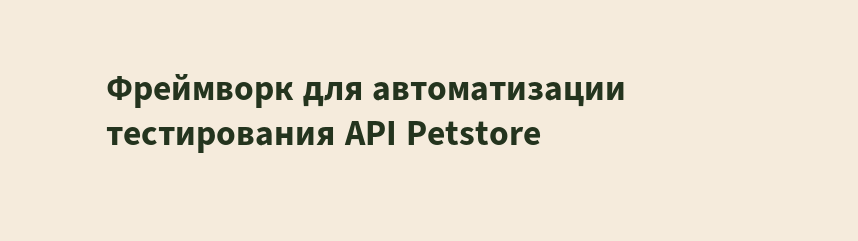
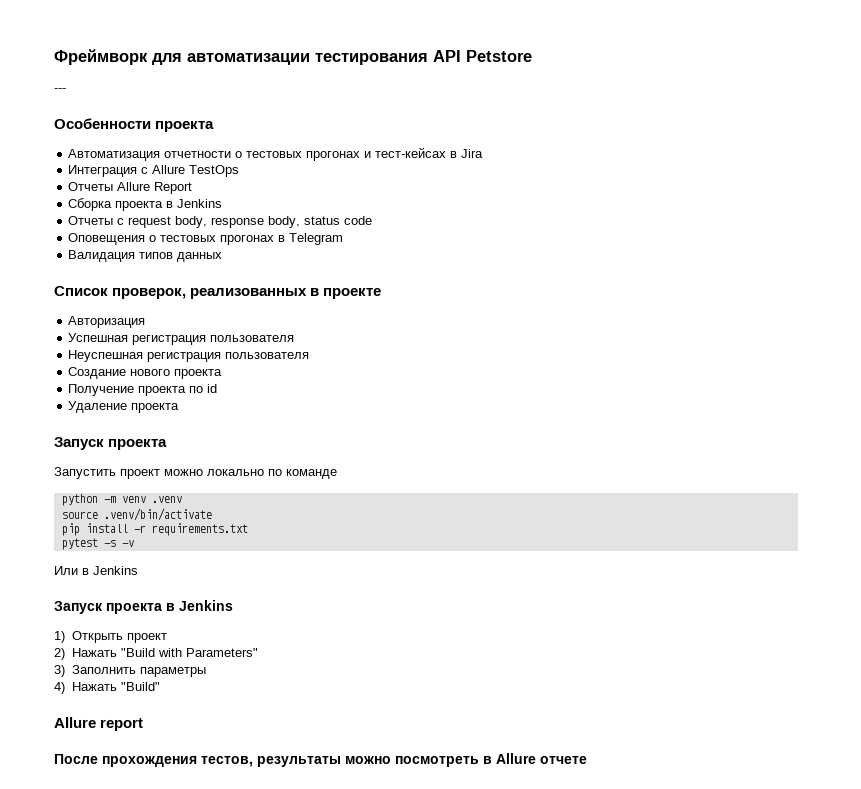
(542, 133) none -> [54,88,66,92] [54,118,215,132] [68,147,484,161] [68,165,240,177] [68,182,193,194] [68,198,223,211] [68,216,373,228] [68,233,344,245] [68,250,223,262] [54,286,382,299] [68,316,146,328] [68,333,295,345] [68,350,310,362] [68,367,223,379] [68,384,218,396] [68,401,180,413] [54,437,168,450] [54,467,337,479] [61,494,182,506] [61,508,212,521] [61,523,248,536] [61,538,134,550] [54,566,138,575] [54,600,233,614] [54,631,168,643] [54,648,259,660] [54,665,207,677] [54,682,161,694] [54,717,144,731] [54,753,587,767] // --- // Особенности проекта // Автоматизация отчетности о тестовых прогонах и тест-кейсах в Jira // Интеграция с Allure TestOps // Отчеты Allure Report // Сборка проекта в Jenkins // Отчеты с request body, response body, status code // Оповещения о тестовых прогонах в Telegram // Валидация типов данных // Список проверок, реализованных в проекте // Авторизация // Успешная регистрация пользователя // Неуспешная регистрация пользователя // Создание нового проекта // Получение проекта по id // Удаление проекта // Запуск проекта // Запустить проект можно локально по команде // python -m venv .venv // source .venv/bin/activate // pip install -r requirements.txt // pytest -s -v // Или в Jenkins // Запуск проекта в Jenkins // 1) Открыть проект // 2) Нажать "Build with Parameters" // 3) Заполнить параметры // 4) Нажать "Build" // Allure report // После прохождения тестов, результаты можно посмотреть в Allure отчете

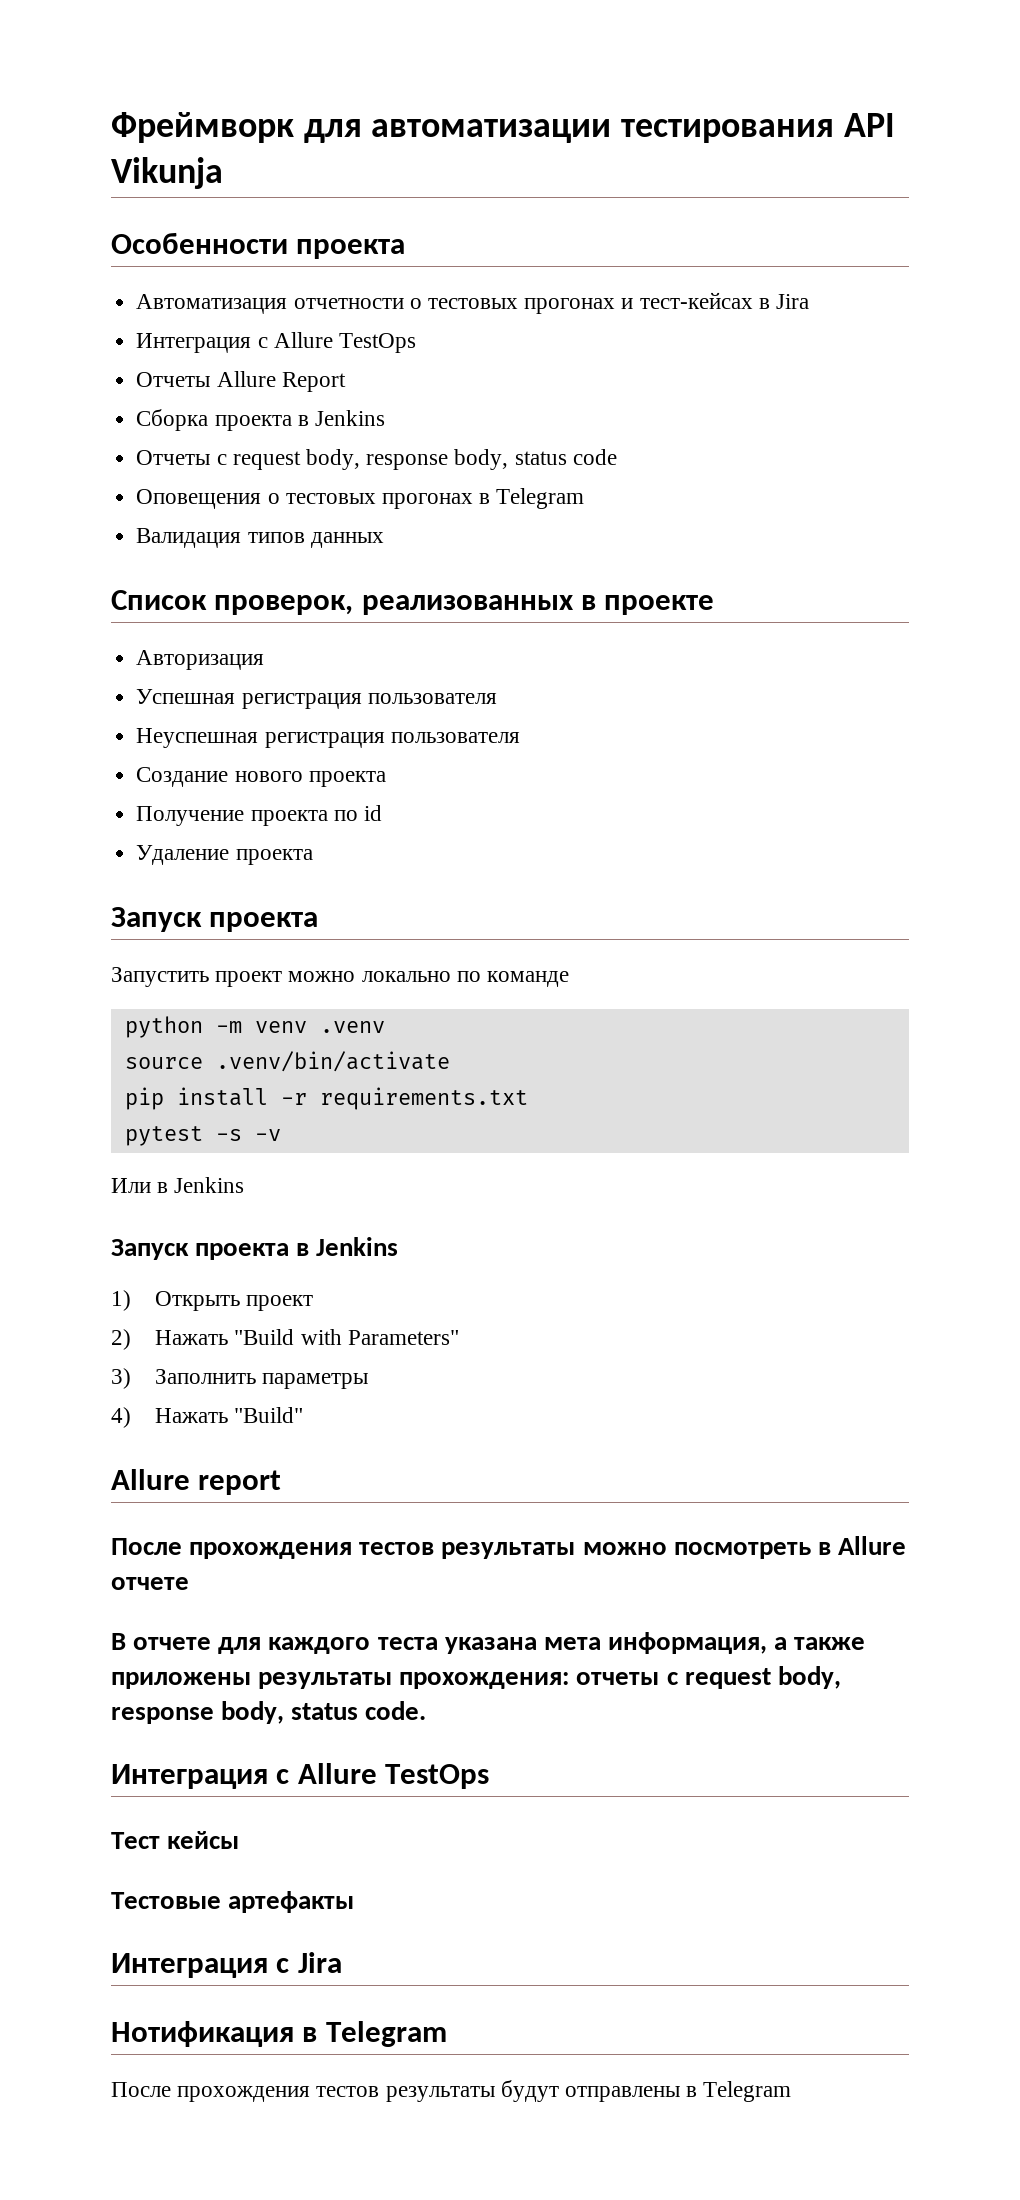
[466,50,532,62] [54,88,66,92] Petstore // --- -> [111,157,223,189] Vikunja
[201,756,253,767] тестов, -> [359,1542,435,1555] тестов
(587, 760) none -> [111,1632,866,1654] [111,1666,841,1689] [111,1701,427,1724] [111,1763,490,1789] [111,1831,240,1849] [111,1891,355,1913] [111,1952,342,1978] [111,2021,447,2047] [111,2080,792,2102] // В отчете для каждого теста указана мета информация, а также приложены результаты прохождения: отчеты с request body, response body, status code. // Интеграция с Allure TestOps // Тест кейсы // Тестовые артефакты // Интеграция с Jira // Нотификация в Telegram // После прохождения тестов результаты будут отправлены в Telegram

